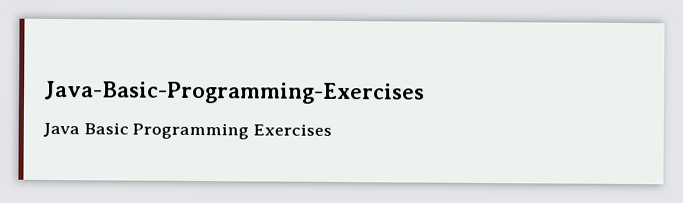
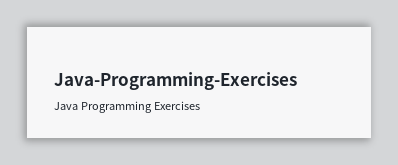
[43,80,425,105] Java-Basic-Programming-Exercises -> [54,72,297,90] Java-Programming-Exercises
[83,122,129,135] Basic -> (78, 106) none

